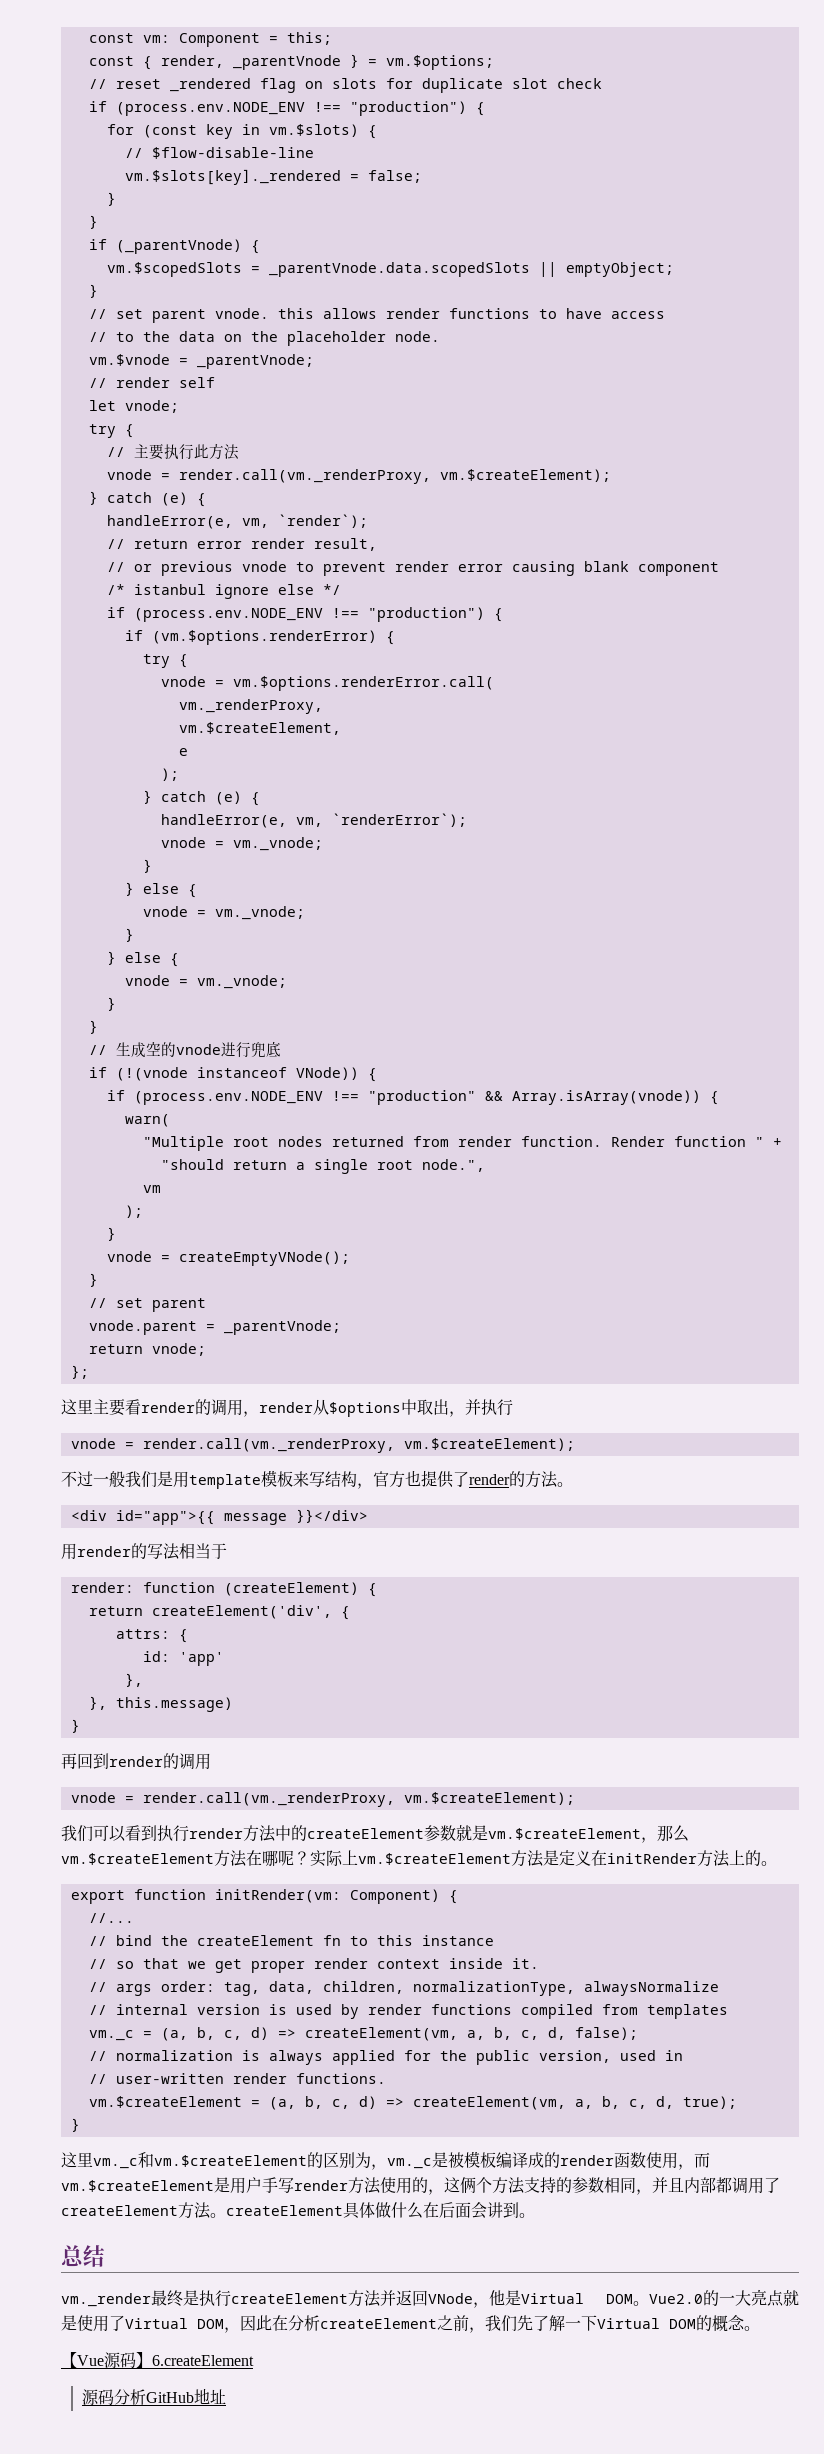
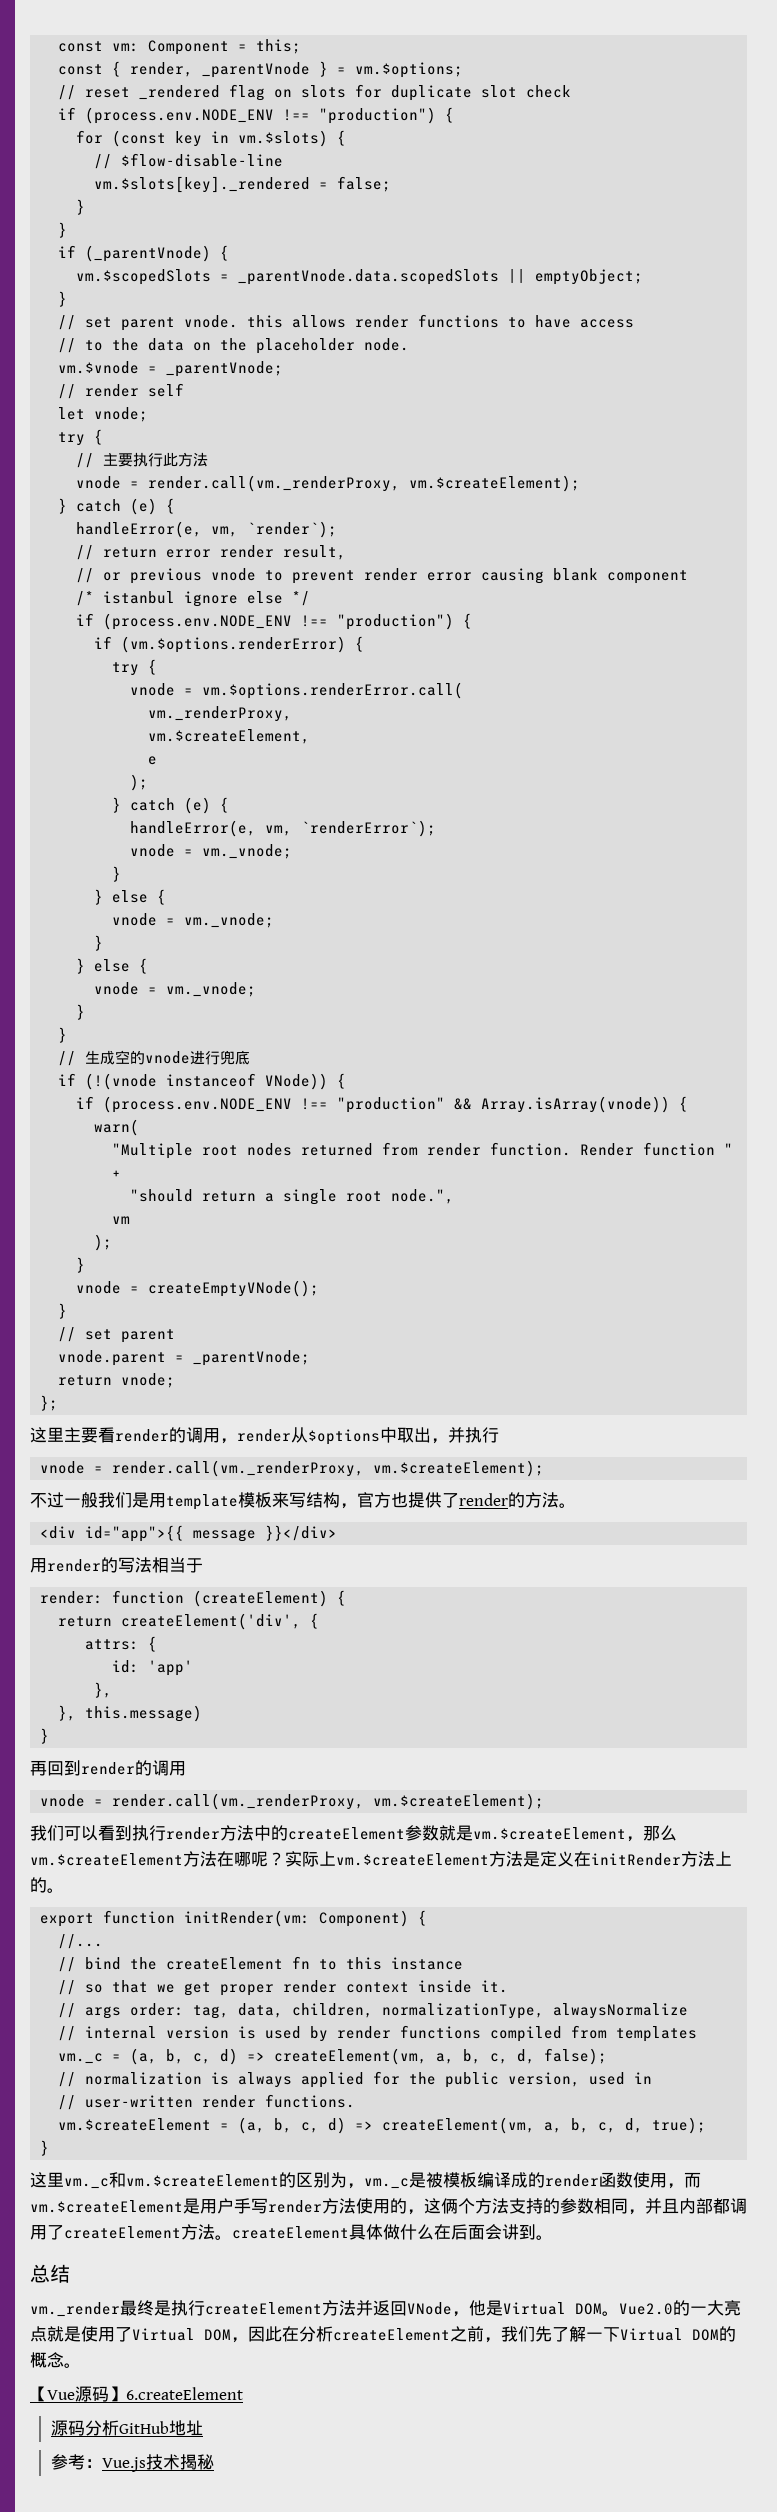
(227, 2396) none -> [50,2454,214,2472] // 参考：Vue.js技术揭秘

